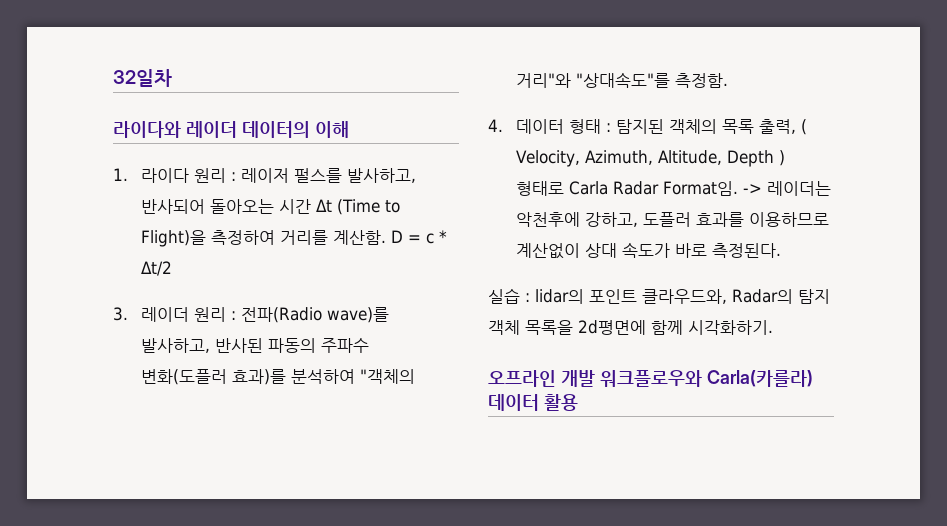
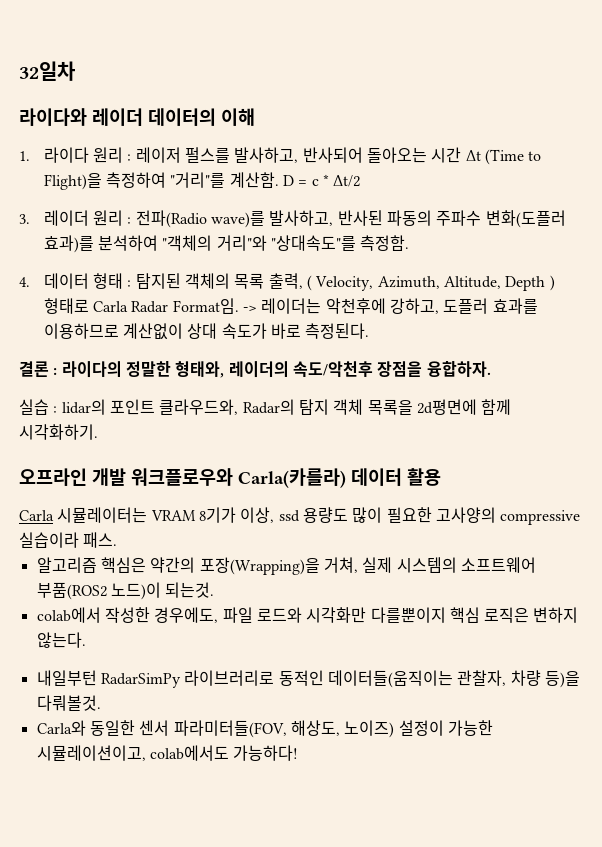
[280,230,329,245] 거리를 -> [170,172,226,188] "거리"를
(782, 250) none -> [19,361,491,378] // 결론 : 라이다의 정말한 형태와, 레이더의 속도/악천후 장점을 융합하자.
(578, 402) none -> [19,507,581,525] [19,532,118,548] [36,557,536,575] [36,582,215,600] [36,607,579,623] [36,632,86,648] [36,670,580,688] [36,695,101,711] [36,720,493,738] [36,745,299,761] // Carla 시뮬레이터는 VRAM 8기가 이상, ssd 용량도 많이 필요한 고사양의 compressive 실습이라 패스. // 알고리즘 핵심은 약간의 포장(Wrapping)을 거쳐, 실제 시스템의 소프트웨어 부품(ROS2 노드)이 되는것. // colab에서 작성한 경우에도, 파일 로드와 시각화만 다를뿐이지 핵심 로직은 변하지 않는다. // 내일부턴 RadarSimPy 라이브러리로 동적인 데이터들(움직이는 관찰자, 차량 등)을 다뤄볼것. // Carla와 동일한 센서 파라미터들(FOV, 해상도, 노이즈) 설정이 가능한 시뮬레이션이고, colab에서도 가능하다!

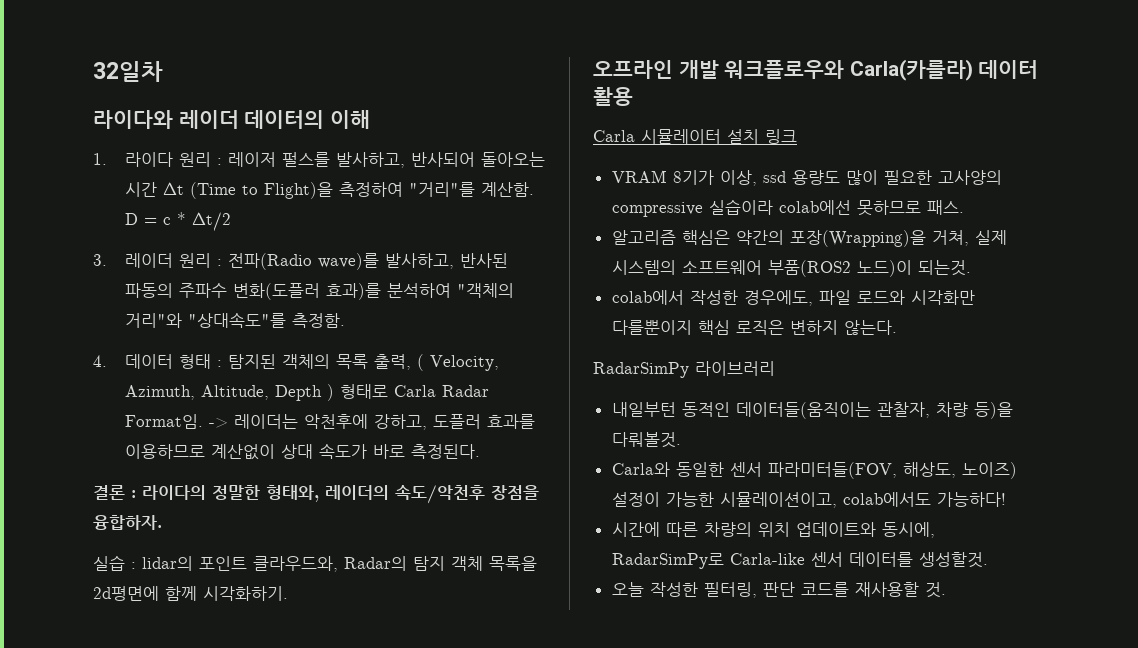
[57,507,148,523] 시뮬레이터는 -> [641,129,797,144] 시뮬레이터 설치 링크 //
(79, 540) none -> [778,200,921,216] colab에선 못하므로
(86, 640) none -> [593,361,775,378] // RadarSimPy 라이브러리
[100,670,275,688] RadarSimPy 라이브러리로 -> (676, 409) none
(299, 753) none -> [611,522,935,538] [611,552,988,569] [611,582,946,598] // 시간에 따른 차량의 위치 업데이트와 동시에, RadarSimPy로 Carla-like 센서 데이터를 생성할것. // 오늘 작성한 필터링, 판단 코드를 재사용할 것.

